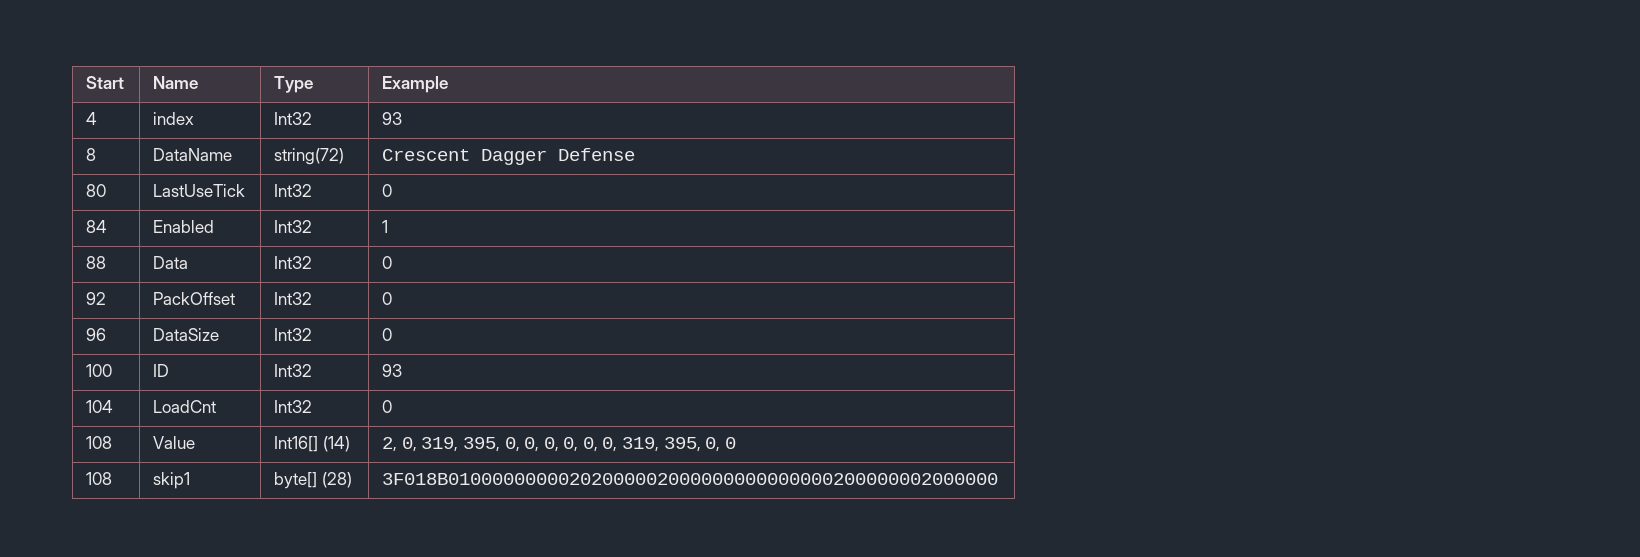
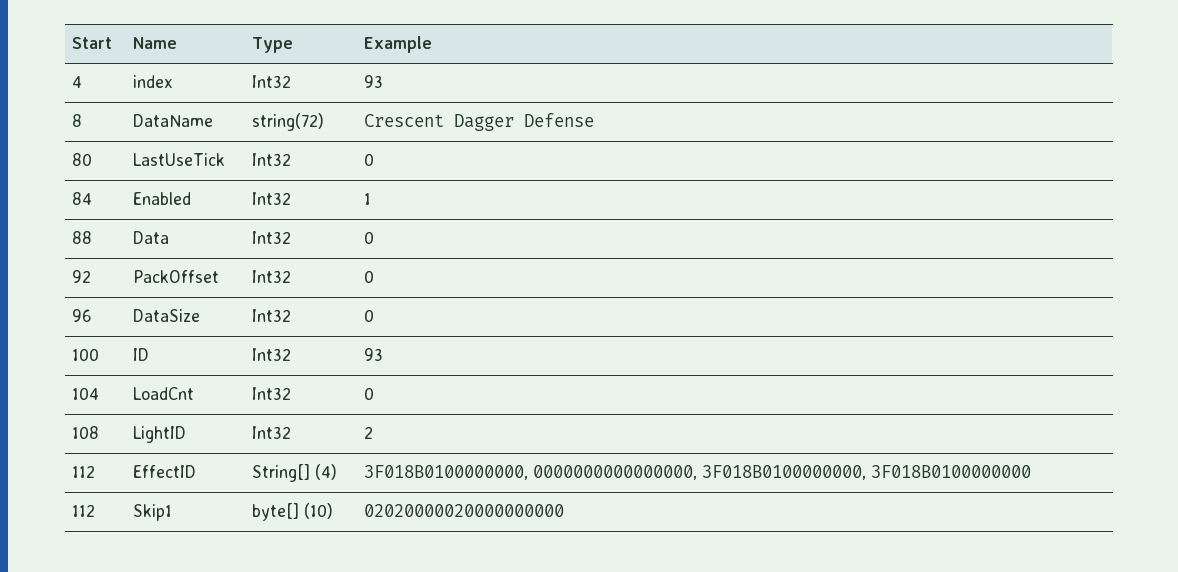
[153,436,196,449] [274,436,350,452] [382,437,736,452] [86,472,113,485] [153,472,191,489] Value | Int16[] (14) | 2, 0, 319, 395, 0, 0, 0, 0, 0, 0, 319, 395, 0, 0 // 108 | skip1 -> [133,426,187,443] [252,426,292,439] [364,426,374,439] [72,465,96,478] [133,465,197,478] [252,464,338,482] [364,465,1032,480] [72,504,96,517] [133,504,173,521] LightID | Int32 | 2 // 112 | EffectID | String[] (4) | 3F018B0100000000, 0000000000000000, 3F018B0100000000, 3F018B0100000000 // 112 | Skip1
[321,472,352,488] [382,473,999,485] (28) | 3F018B01000000000202000002000000000000000200000002000000 -> [304,503,334,519] [364,504,565,517] (10) | 02020000020000000000

